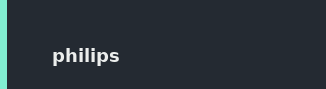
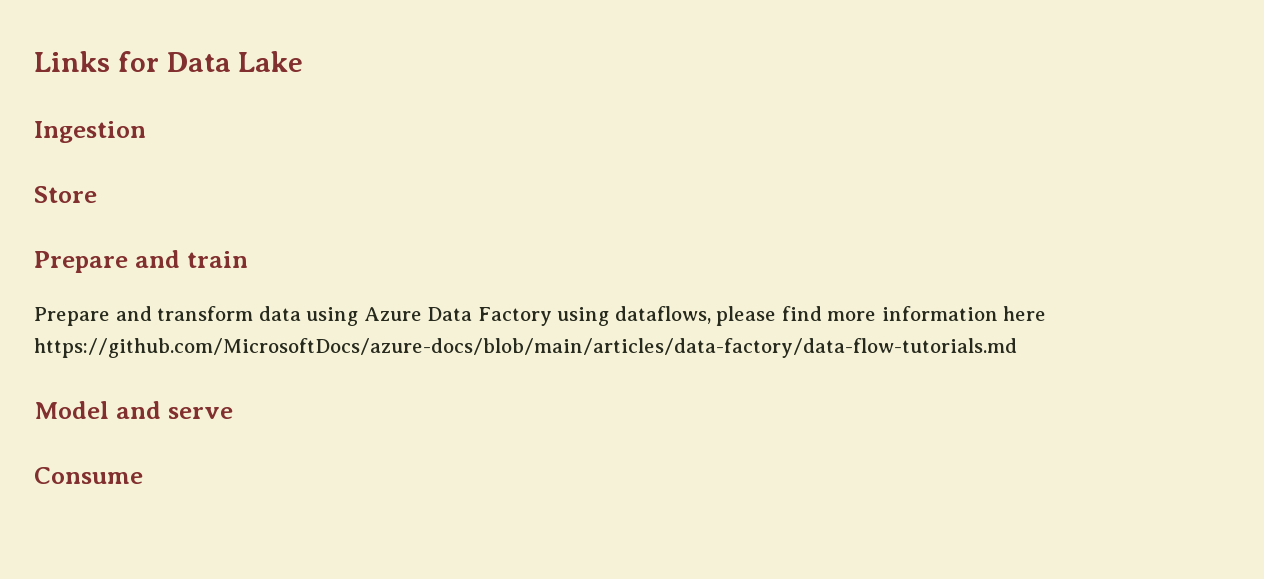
[52,48,120,66] philips -> [34,51,304,72] [34,121,146,143] [34,186,97,203] [34,250,248,273] [34,306,1047,326] [34,338,1017,358] [34,401,233,419] [34,467,143,484] Links for Data Lake // Ingestion // Store // Prepare and train // Prepare and transform data using Azure Data Factory using dataflows, please find more information here https://github.com/MicrosoftDocs/azure-docs/blob/main/articles/data-factory/data-flow-tutorials.md // Model and serve // Consume

